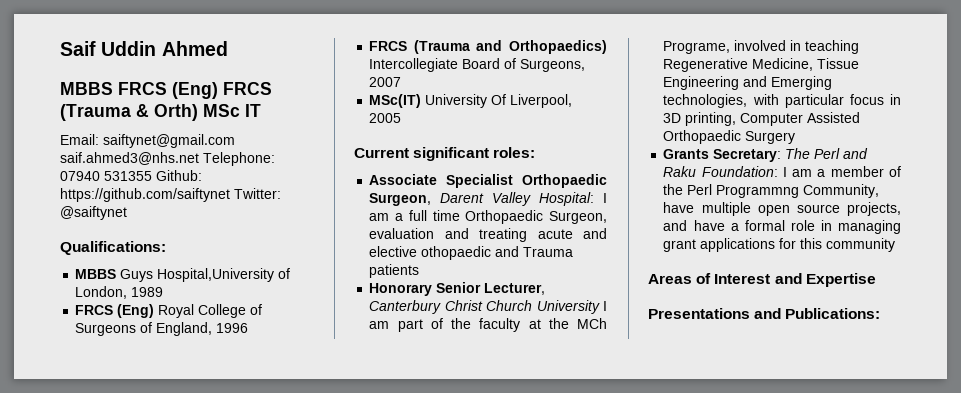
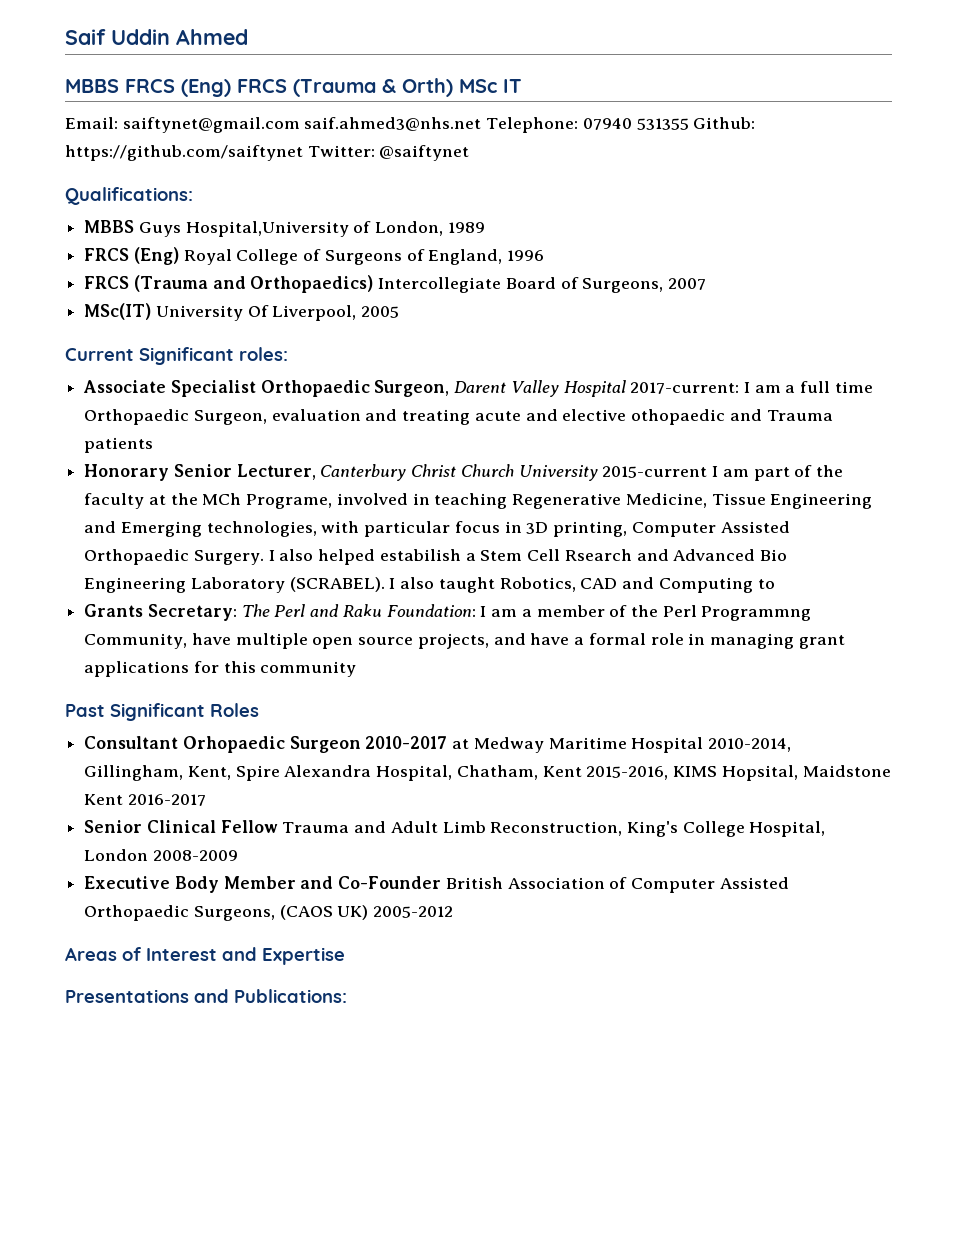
[413,147,490,161] significant -> [139,347,234,365] Significant
[539,192,595,206] Hospital: -> [563,380,740,397] Hospital 2017-current:
(600, 307) none -> [602,466,708,478] 2015-current
[745,131,796,144] Surgery -> [193,549,787,565] [84,577,775,593] Surgery. I also helped estabilish a Stem Cell Rsearch and Advanced Bio Engineering Laboratory (SCRABEL). I also taught Robotics, CAD and Computing to
(896, 245) none -> [65,703,259,721] [84,736,792,753] [84,765,891,781] [84,794,206,806] [84,820,826,837] [84,849,238,861] [84,876,789,893] [84,905,454,921] // Past Significant Roles // Consultant Orhopaedic Surgeon 2010-2017 at Medway Maritime Hospital 2010-2014, Gillingham, Kent, Spire Alexandra Hospital, Chatham, Kent 2015-2016, KIMS Hopsital, Maidstone Kent 2016-2017 // Senior Clinical Fellow Trauma and Adult Limb Reconstruction, King's College Hospital, London 2008-2009 // Executive Body Member and Co-Founder British Association of Computer Assisted Orthopaedic Surgeons, (CAOS UK) 2005-2012

